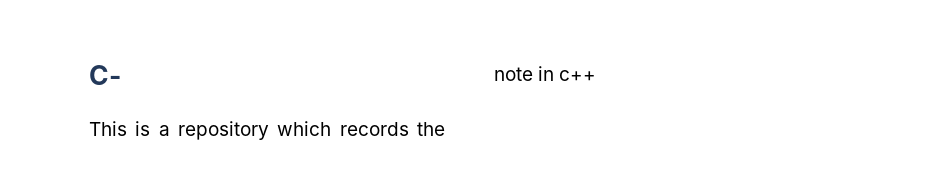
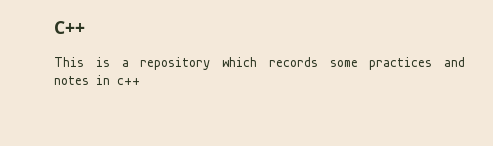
[89,65,121,85] C- -> [54,21,85,34] C++
[417,122,446,136] [494,67,533,81] the note -> [329,57,465,70] [54,76,89,85] some practices and notes

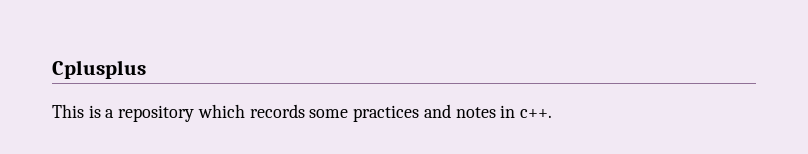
[54,21,85,34] C++ -> [52,60,146,79] Cplusplus
[117,78,140,85] c++ -> [519,109,552,118] c++.

